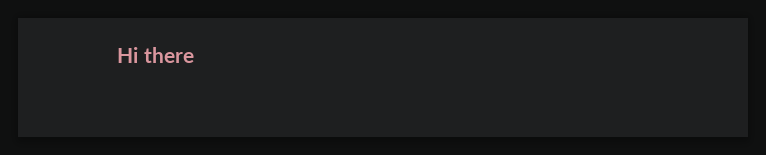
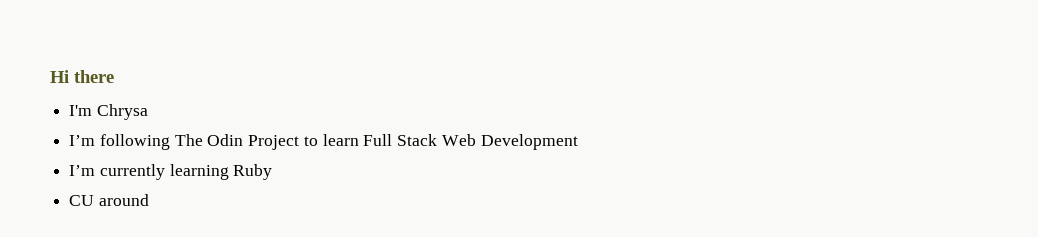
(194, 55) none -> [69,104,148,120] [69,134,578,150] [69,164,273,180] [69,194,149,206] // I'm Chrysa // I’m following The Odin Project to learn Full Stack Web Development // I’m currently learning Ruby // CU around

